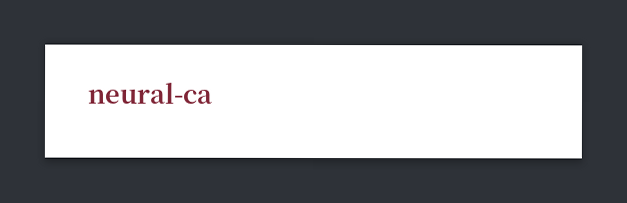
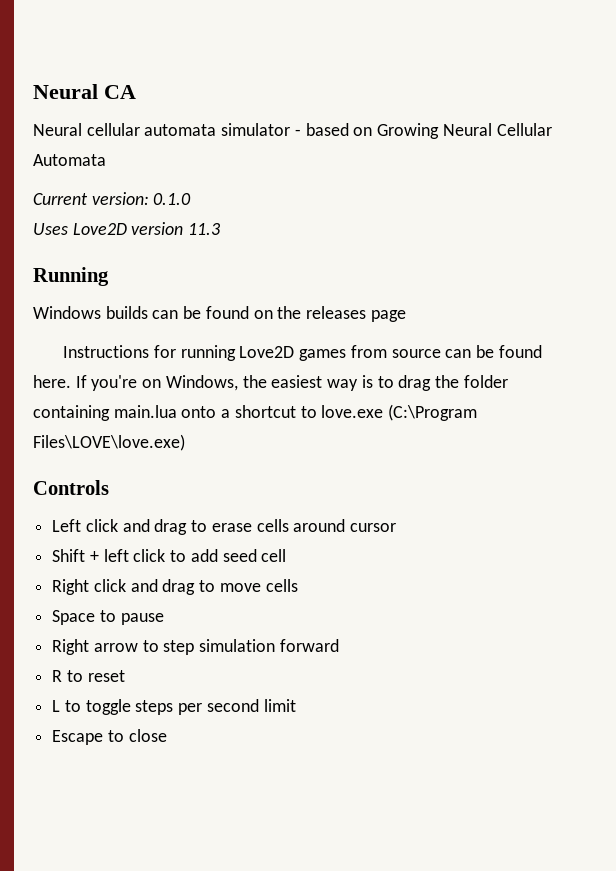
[87,82,213,104] neural-ca -> [33,84,136,99] [33,123,552,139] [33,154,106,166] [33,192,192,205] [33,222,221,235] [33,267,109,286] [33,306,406,322] [63,345,542,361] [33,375,508,391] [33,404,478,421] [33,434,185,451] [33,480,109,495] [52,519,397,535] [52,549,287,562] [52,579,298,595] [52,610,164,625] [52,639,339,655] [52,670,125,682] [52,699,296,715] [52,729,167,745] Neural CA // Neural cellular automata simulator - based on Growing Neural Cellular Automata // Current version: 0.1.0 // Uses Love2D version 11.3 // Running // Windows builds can be found on the releases page // Instructions for running Love2D games from source can be found here. If you're on Windows, the easiest way is to drag the folder containing main.lua onto a shortcut to love.exe (C:\Program Files\LOVE\love.exe) // Controls // Left click and drag to erase cells around cursor // Shift + left click to add seed cell // Right click and drag to move cells // Space to pause // Right arrow to step simulation forward // R to reset // L to toggle steps per second limit // Escape to close

